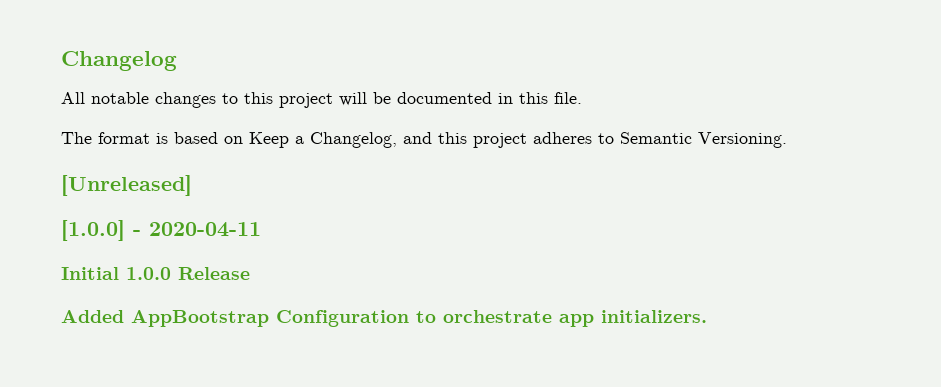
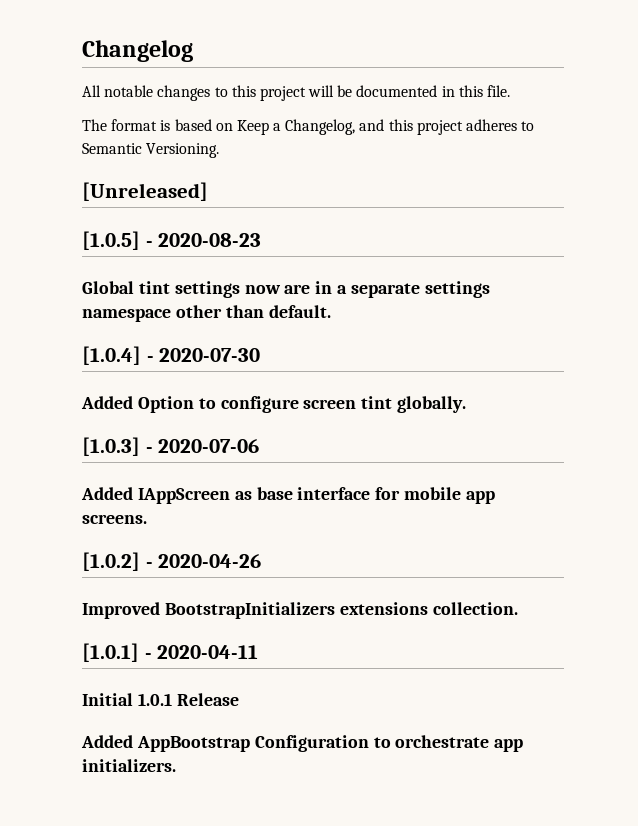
[61,220,125,241] [1.0.0] -> [82,231,262,250] [82,281,490,298] [82,305,331,322] [82,346,261,365] [81,396,467,413] [82,437,260,456] [81,487,496,504] [82,514,147,524] [82,552,262,571] [82,602,518,619] [82,643,139,662] [1.0.5] - 2020-08-23 // Global tint settings now are in a separate settings namespace other than default. // [1.0.4] - 2020-07-30 // Added Option to configure screen tint globally. // [1.0.3] - 2020-07-06 // Added IAppScreen as base interface for mobile app screens. // [1.0.2] - 2020-04-26 // Improved BootstrapInitializers extensions collection. // [1.0.1]
[126,267,171,280] 1.0.0 -> [137,693,172,706] 1.0.1

